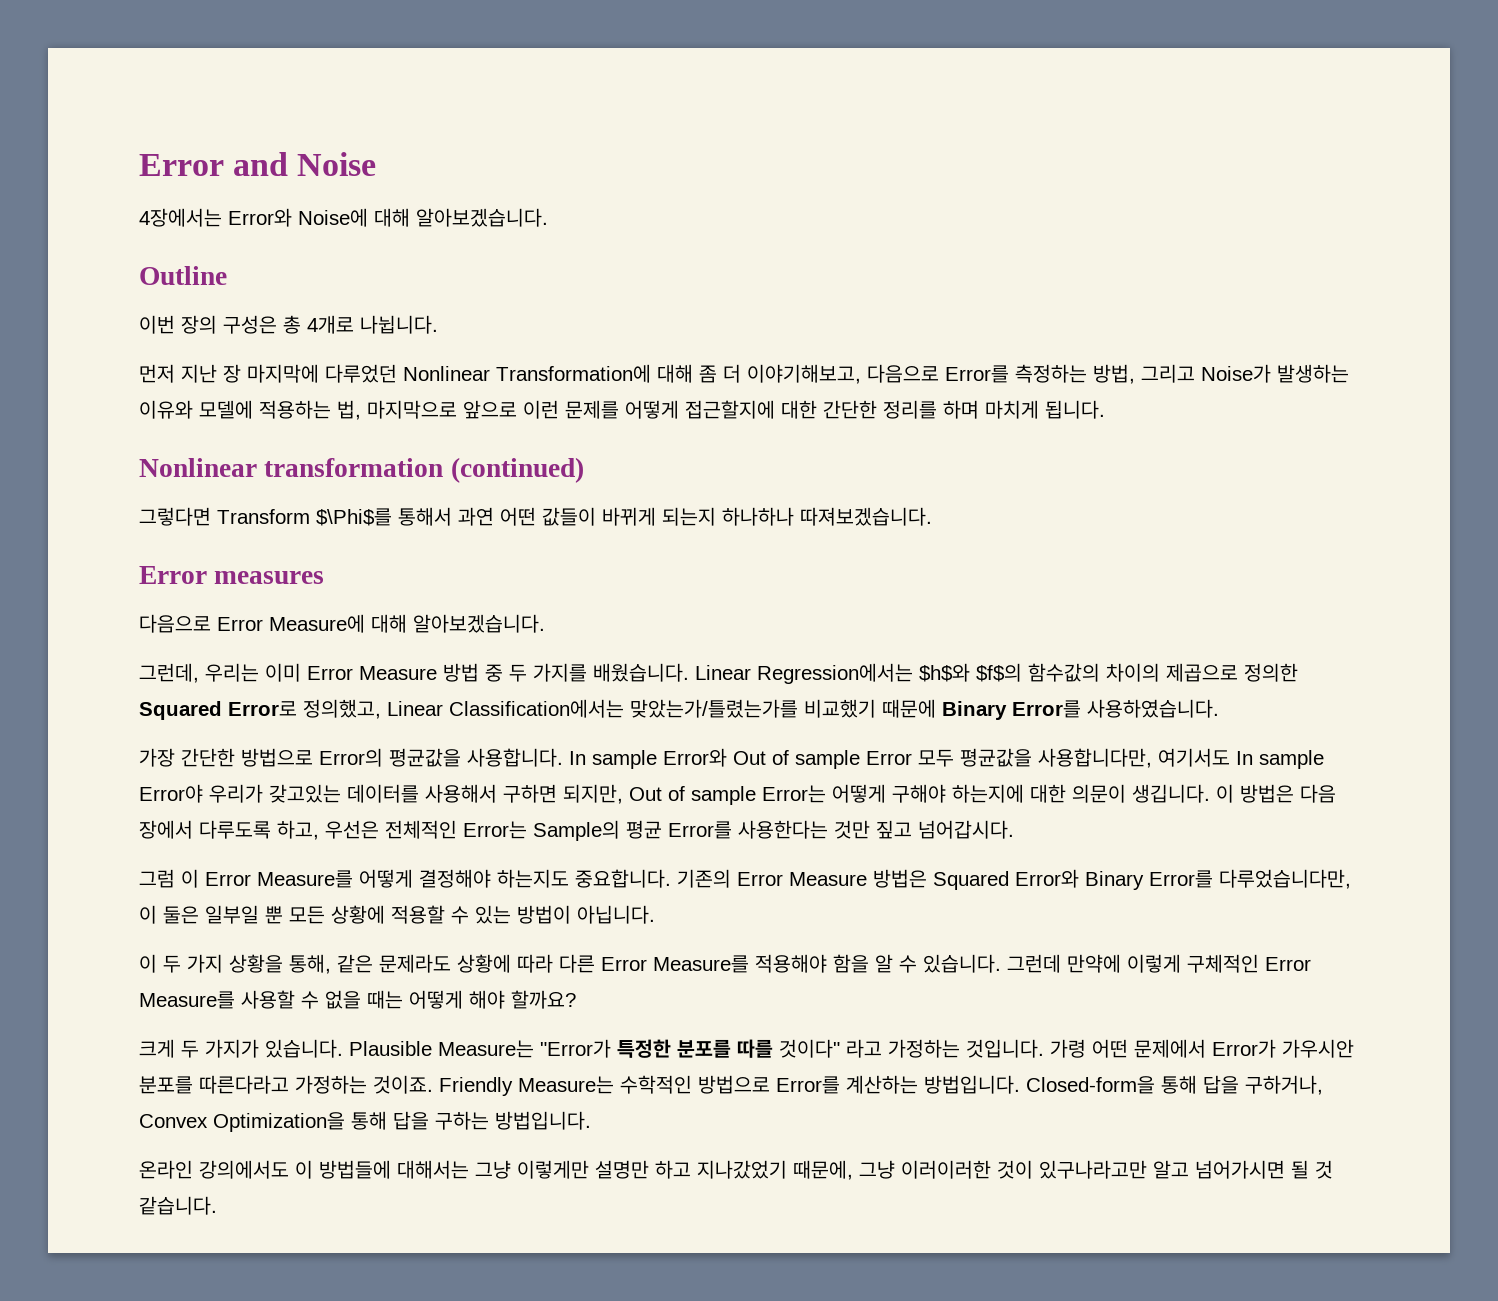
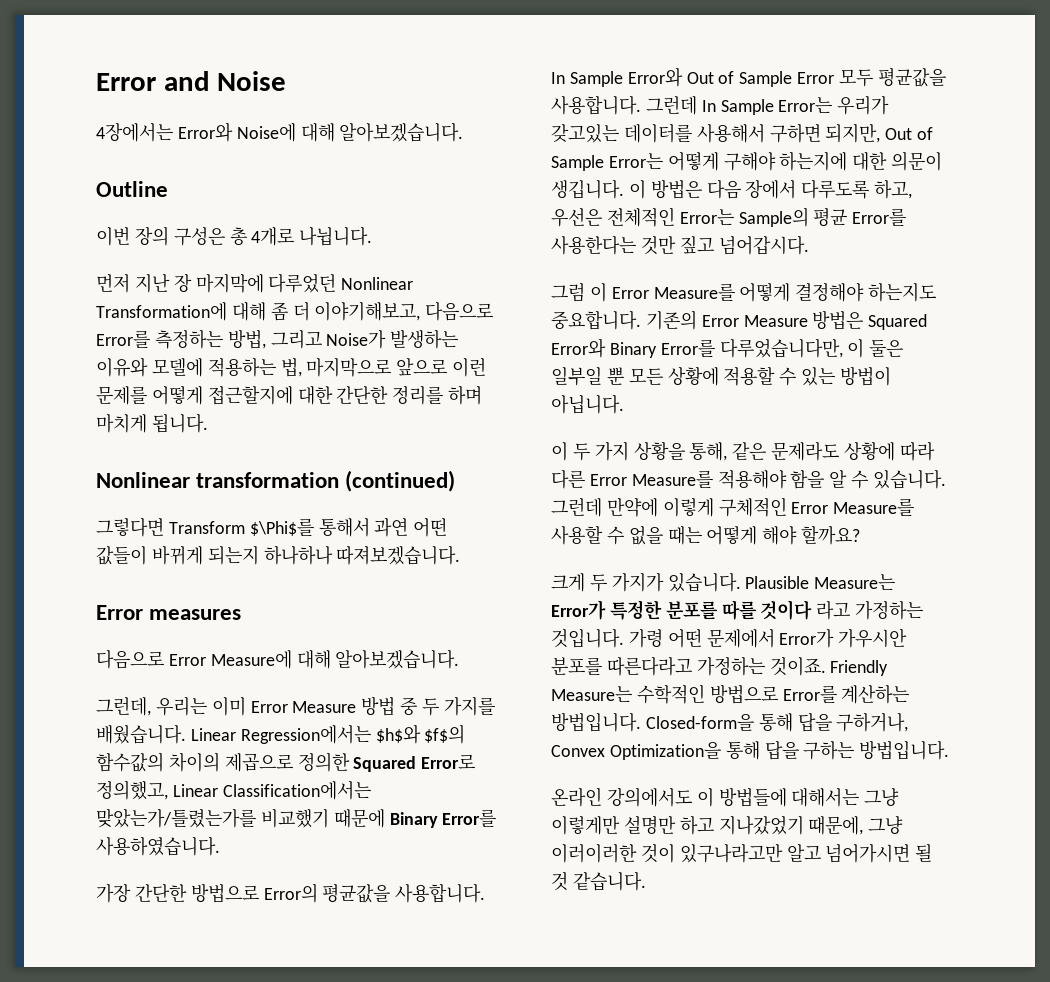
[592,750,657,769] sample -> [569,71,623,87] Sample
[795,750,860,769] sample -> [739,71,793,87] Sample
[1038,748,1324,769] [139,784,203,803] 사용합니다만, 여기서도 In sample Error야 -> [551,95,833,115] 사용합니다. 그런데 In Sample Error는
[691,786,756,805] sample -> [551,155,604,171] Sample
[540,1039,611,1058] "Error가 -> [551,600,606,620] Error가
[779,1039,840,1058] 것이다" -> [760,600,813,620] 것이다

